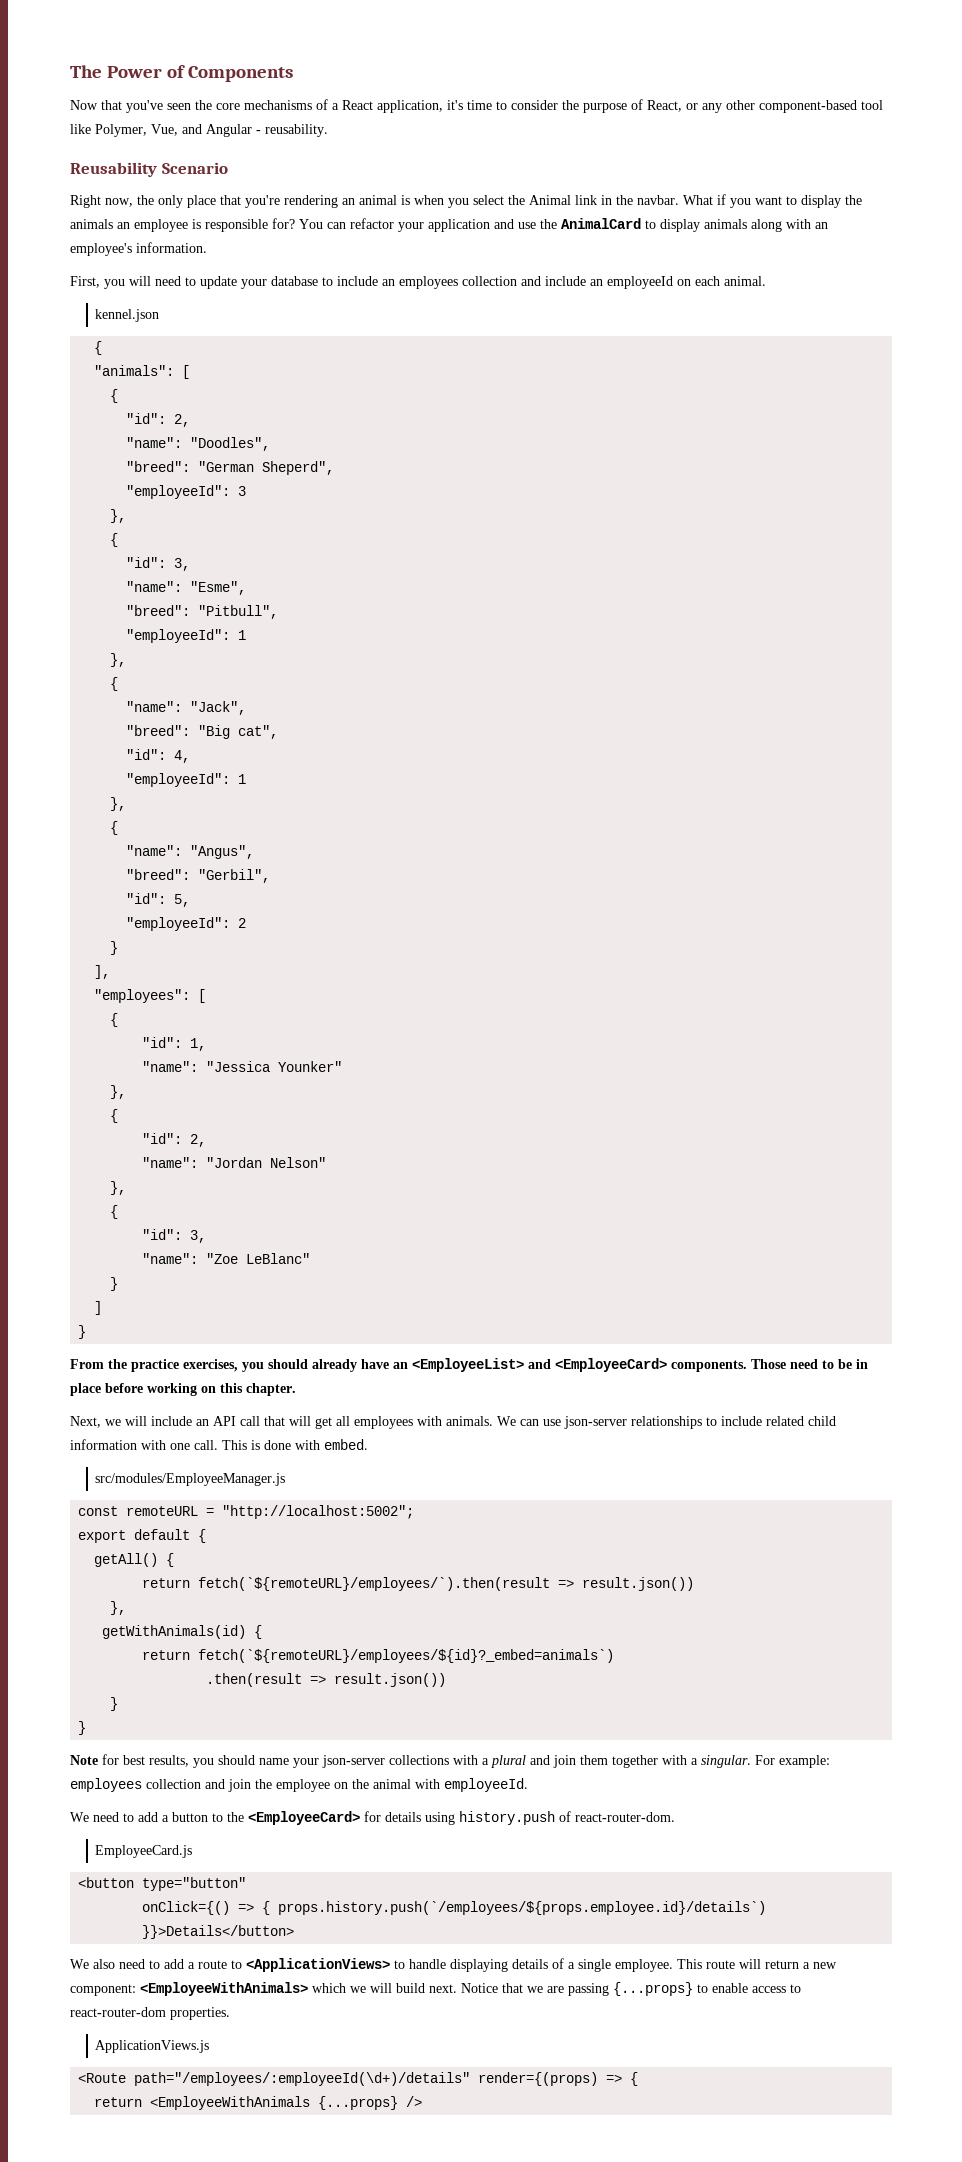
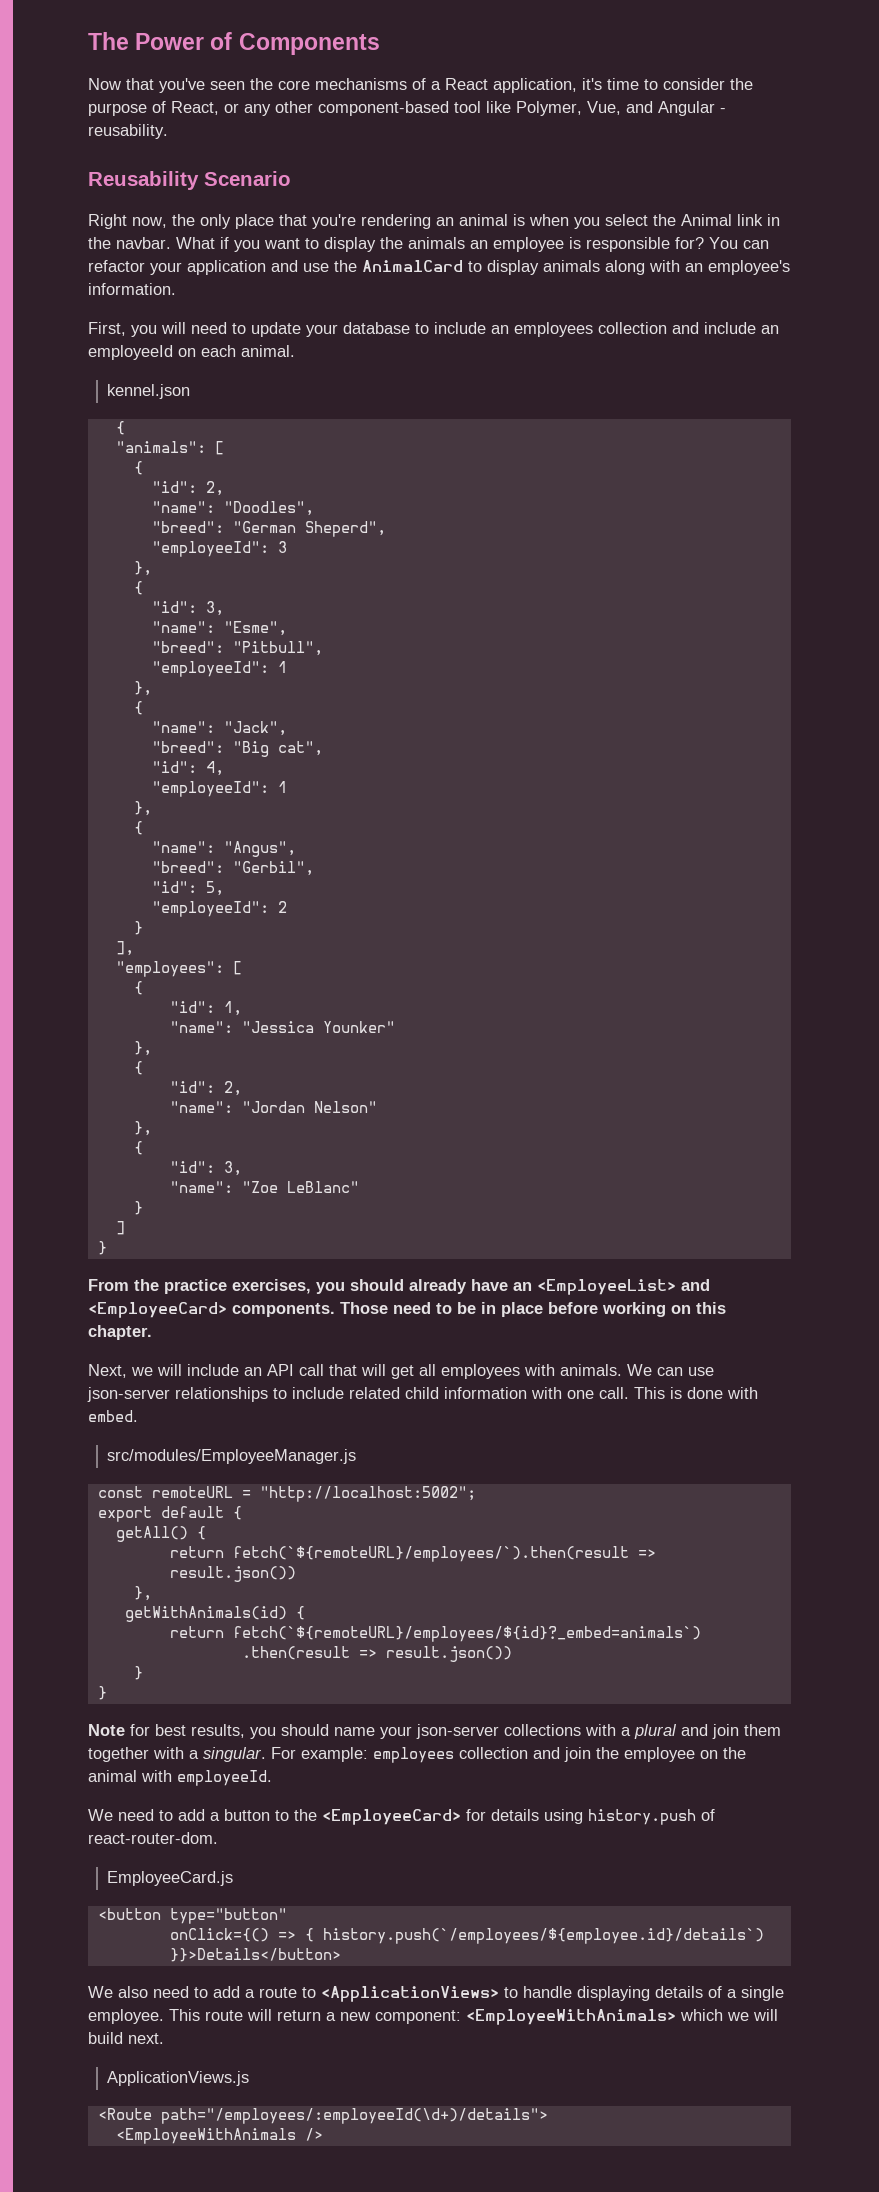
[278,1901,767,1915] props.history.push(`/employees/${props.employee.id}/details`) -> [322,1928,764,1944] history.push(`/employees/${employee.id}/details`)
[461,1982,801,1996] [70,2007,230,2020] [95,2040,210,2053] [78,2072,639,2086] [94,2096,399,2110] Notice that we are passing {...props} to enable access to react-router-dom properties. // ApplicationViews.js // <Route path="/employees/:employeeId(\d+)/details" render={(props) => { // return <EmployeeWithAnimals {...props} -> [107,2071,250,2086] [97,2108,548,2124] [115,2128,296,2144] // ApplicationViews.js // <Route path="/employees/:employeeId(\d+)/details"> // <EmployeeWithAnimals

